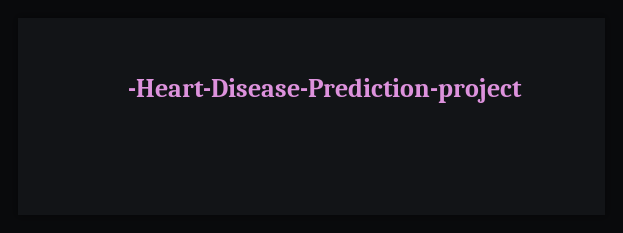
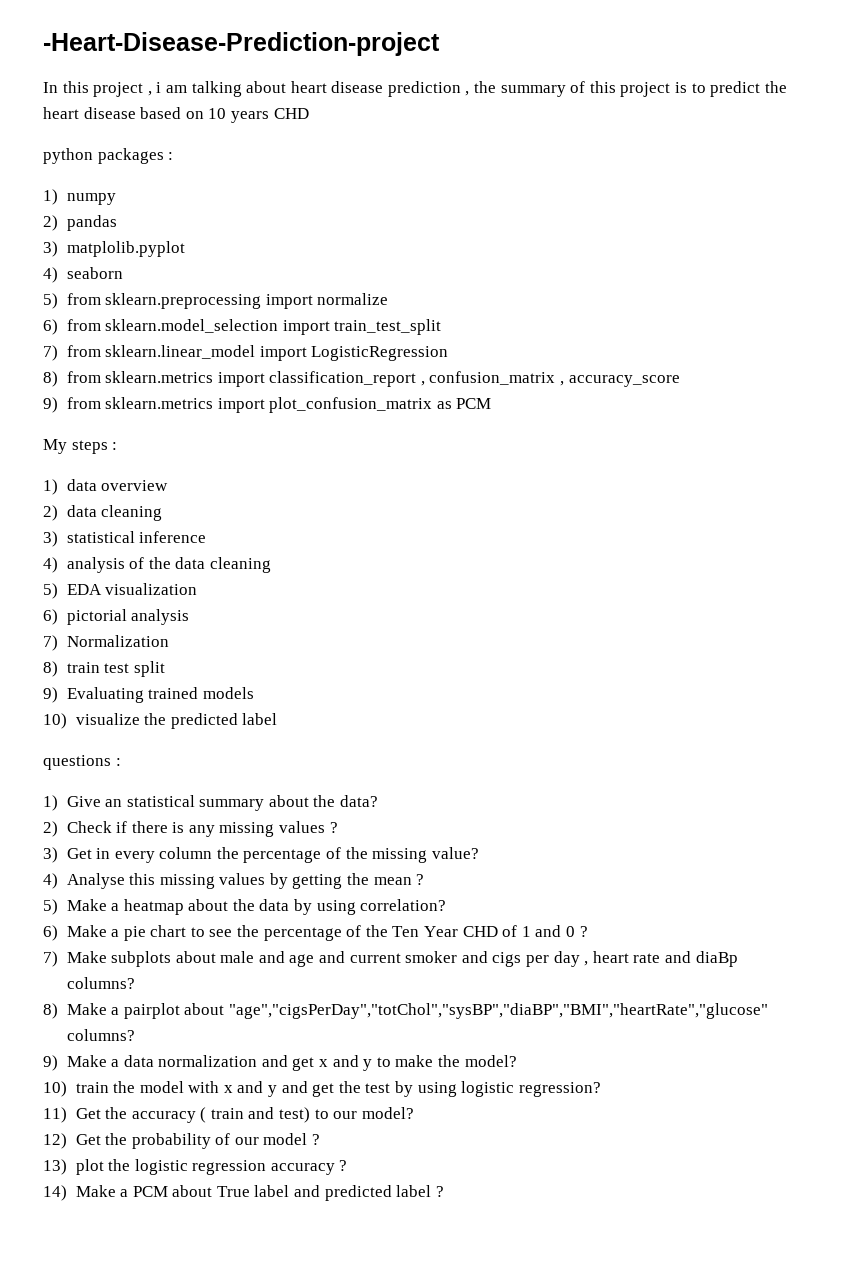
(522, 90) none -> [43,81,787,97] [43,107,309,123] [43,148,174,164] [43,189,116,205] [43,215,117,231] [43,241,185,257] [43,267,123,283] [43,293,389,309] [43,319,442,335] [43,345,449,361] [43,371,680,387] [43,397,492,413] [43,439,118,454] [43,479,169,495] [43,505,163,521] [43,531,207,547] [43,557,271,573] [43,583,198,599] [43,609,190,625] [43,635,169,651] [43,661,165,677] [43,687,254,703] [43,713,278,729] [43,755,121,770] [43,795,379,811] [43,821,338,837] [43,847,479,863] [43,873,425,889] [43,899,447,915] [43,925,588,941] [43,951,738,967] [66,977,135,989] [43,1003,768,1019] [66,1029,135,1041] [43,1055,517,1071] [43,1081,601,1097] [43,1107,414,1123] [43,1133,321,1149] [43,1159,348,1175] [43,1185,444,1201] // In this project , i am talking about heart disease prediction , the summary of this project is to predict the heart disease based on 10 years CHD // python packages : // 1) numpy // 2) pandas // 3) matplolib.pyplot // 4) seaborn // 5) from sklearn.preprocessing import normalize // 6) from sklearn.model_selection import train_test_split // 7) from sklearn.linear_model import LogisticRegression // 8) from sklearn.metrics import classification_report , confusion_matrix , accuracy_score // 9) from sklearn.metrics import plot_confusion_matrix as PCM // My steps : // 1) data overview // 2) data cleaning // 3) statistical inference // 4) analysis of the data cleaning // 5) EDA visualization // 6) pictorial analysis // 7) Normalization // 8) train test split // 9) Evaluating trained models // 10) visualize the predicted label // questions : // 1) Give an statistical summary about the data? // 2) Check if there is any missing values ? // 3) Get in every column the percentage of the missing value? // 4) Analyse this missing values by getting the mean ? // 5) Make a heatmap about the data by using correlation? // 6) Make a pie chart to see the percentage of the Ten Year CHD of 1 and 0 ? // 7) Make subplots about male and age and current smoker and cigs per day , heart rate and diaBp columns? // 8) Make a pairplot about "age","cigsPerDay","totChol","sysBP","diaBP","BMI","heartRate","glucose" columns? // 9) Make a data normalization and get x and y to make the model? // 10) train the model with x and y and get the test by using logistic regression? // 11) Get the accuracy ( train and test) to our model? // 12) Get the probability of our model ? // 13) plot the logistic regression accuracy ? // 14) Make a PCM about True label and predicted label ?

